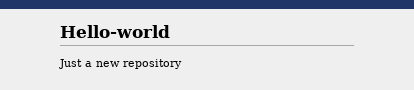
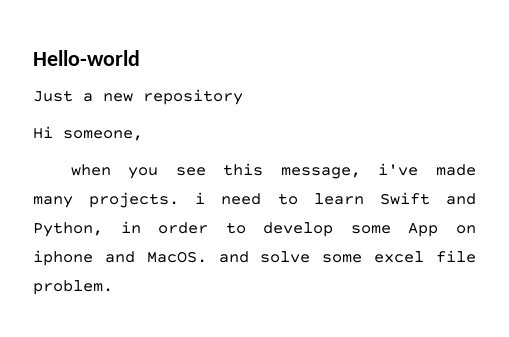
(182, 64) none -> [33,126,143,141] [70,163,476,179] [33,192,477,208] [33,221,476,237] [33,250,476,266] [33,280,113,295] // Hi someone, // when you see this message, i've made many projects. i need to learn Swift and Python, in order to develop some App on iphone and MacOS. and solve some excel file problem.

